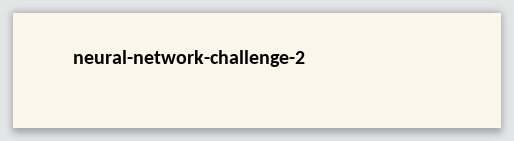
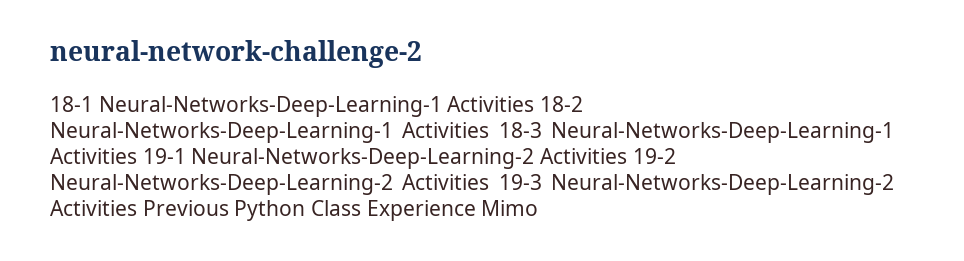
(305, 58) none -> [50,96,584,117] [50,122,894,143] [50,148,676,169] [50,174,894,195] [50,200,539,221] // 18-1 Neural-Networks-Deep-Learning-1 Activities 18-2 Neural-Networks-Deep-Learning-1 Activities 18-3 Neural-Networks-Deep-Learning-1 Activities 19-1 Neural-Networks-Deep-Learning-2 Activities 19-2 Neural-Networks-Deep-Learning-2 Activities 19-3 Neural-Networks-Deep-Learning-2 Activities Previous Python Class Experience Mimo

